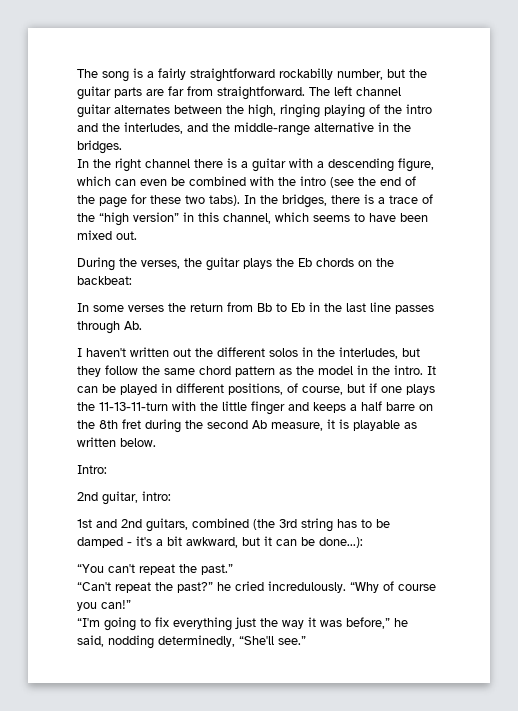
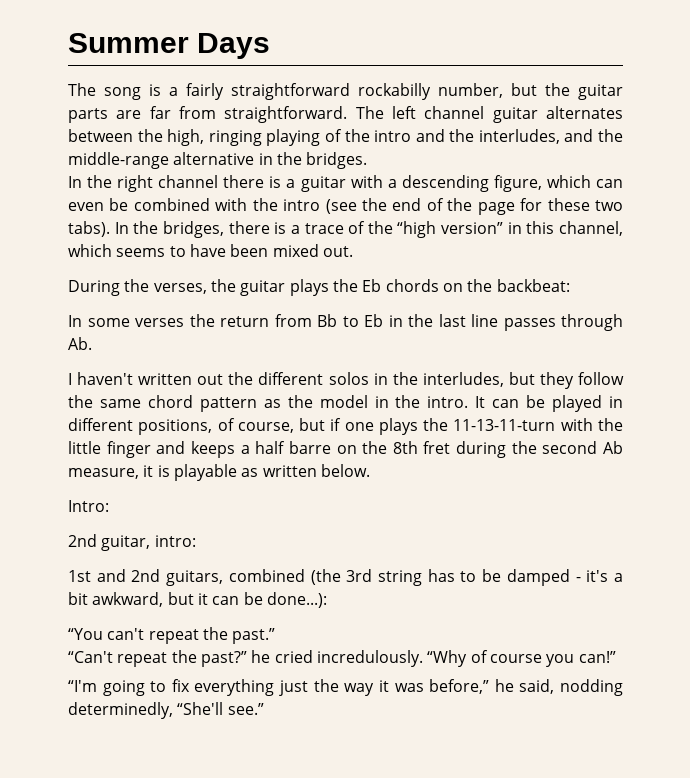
(77, 73) none -> [68,33,271,59] Summer Days //

